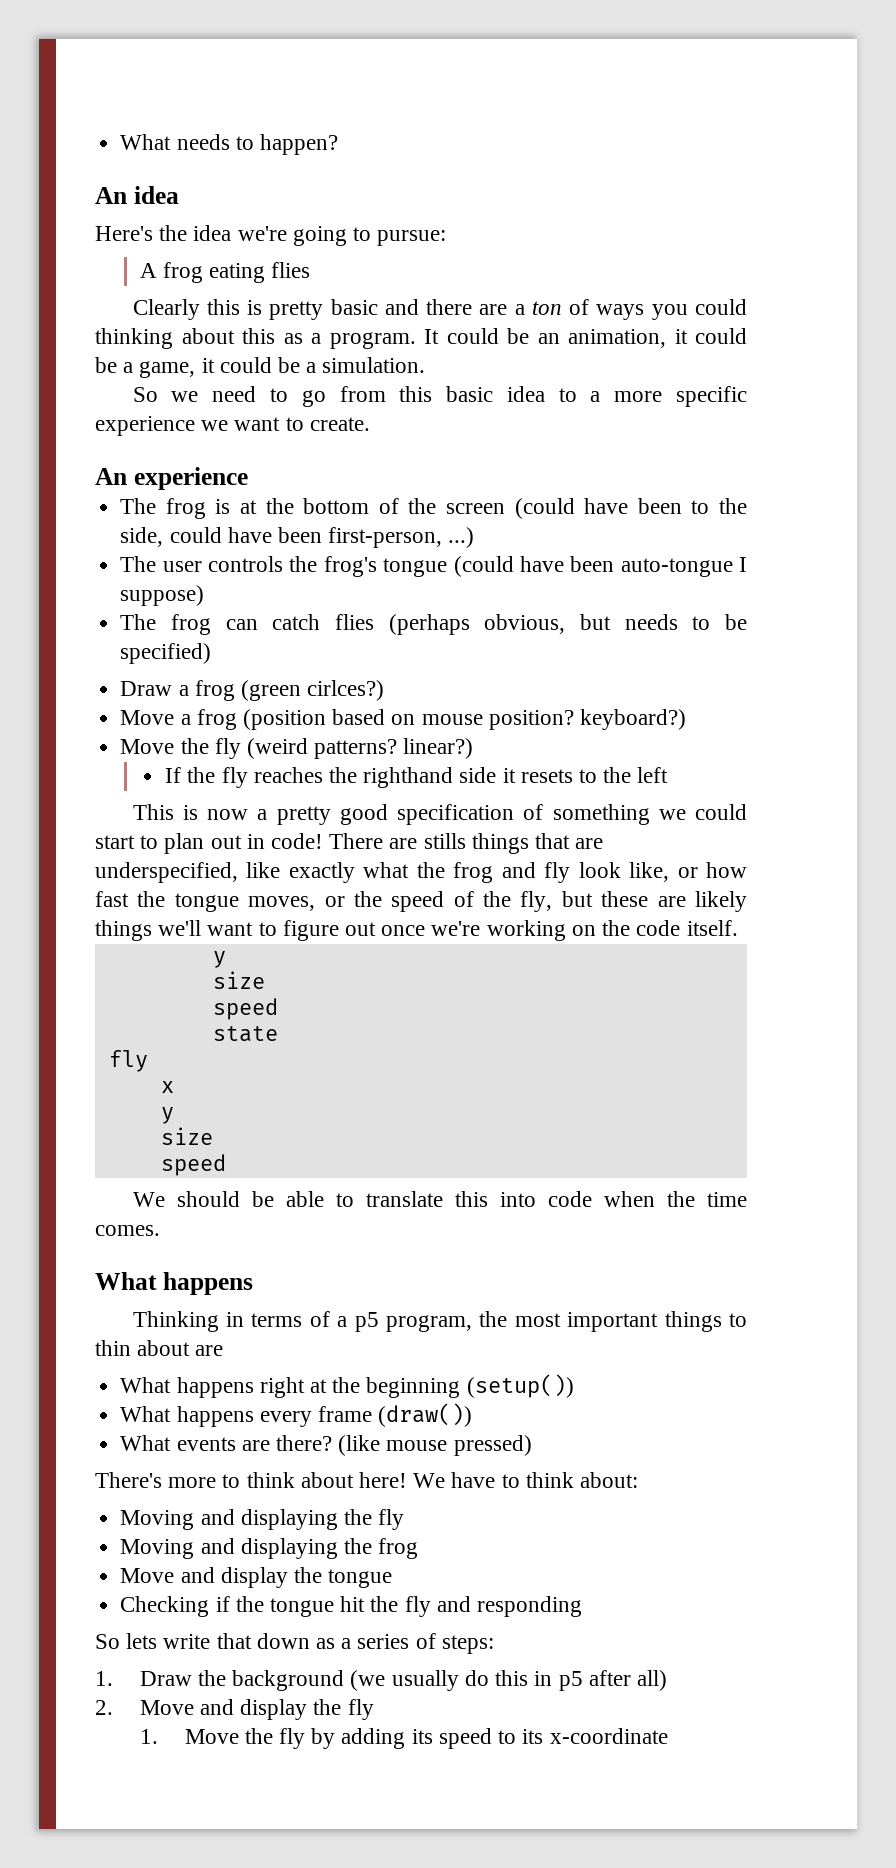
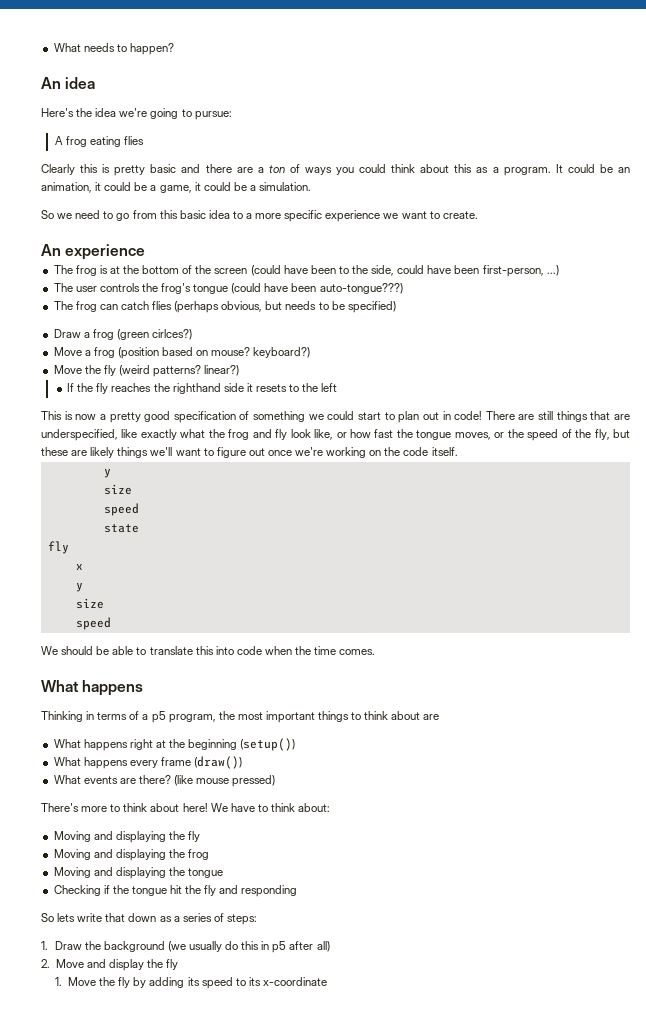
[95,328,173,349] thinking -> [391,164,416,173] think
[620,557,747,577] [120,585,205,606] auto-tongue I suppose) -> [319,283,403,294] auto-tongue???)
[421,710,574,730] mouse position? -> [211,347,251,356] mouse?
[423,833,466,849] stills -> [538,411,554,420] still
[95,1340,131,1356] thin -> [364,711,389,720] think
[120,1567,288,1588] Move and display -> [53,867,166,879] Moving and displaying

